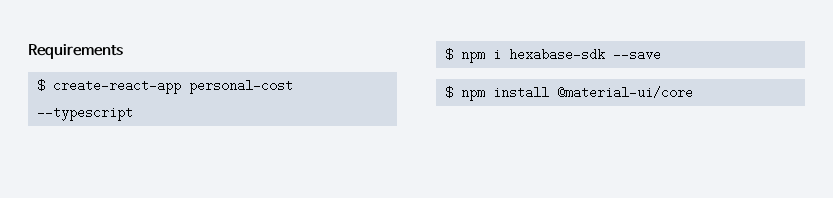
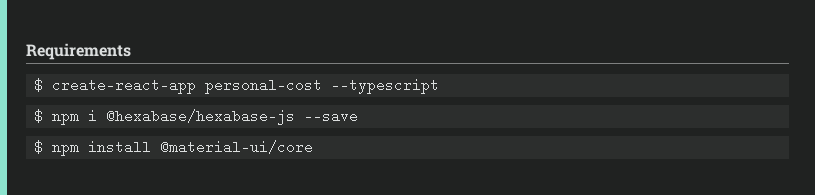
[508,48,605,61] hexabase-sdk -> [106,109,296,125] @hexabase/hexabase-js

